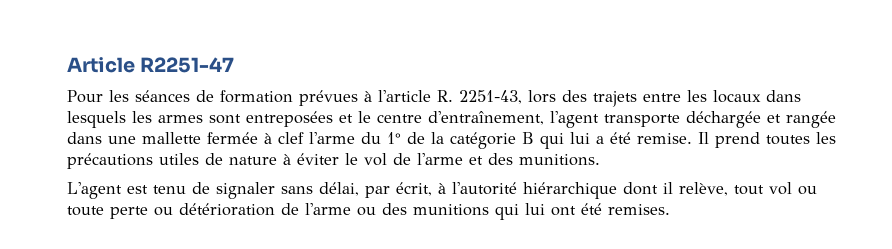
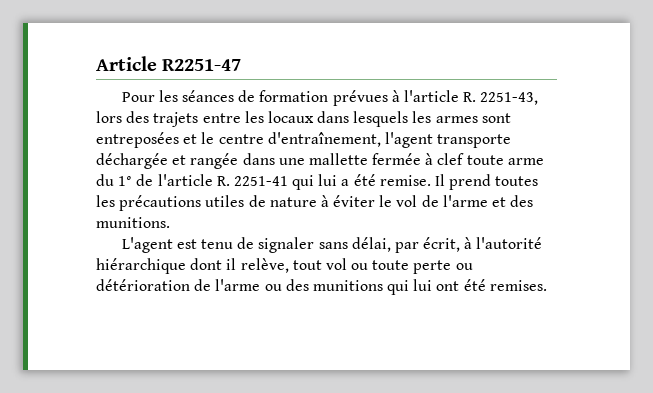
[309,132,355,144] l'arme -> [466,155,544,165] toute arme
[431,132,534,149] la catégorie B -> [157,174,288,186] l'article R. 2251-41

